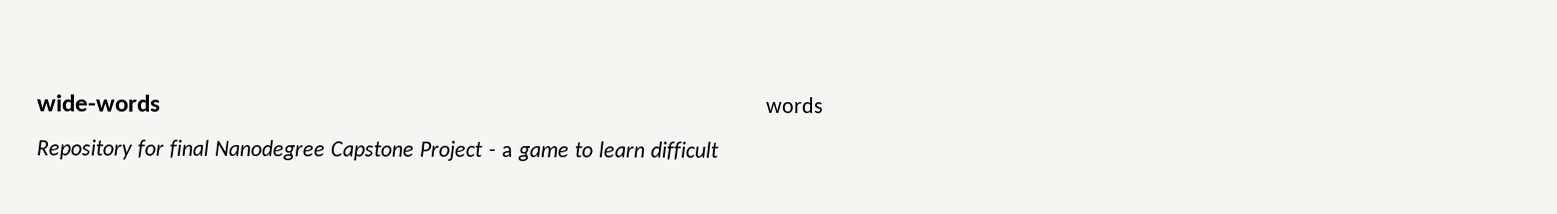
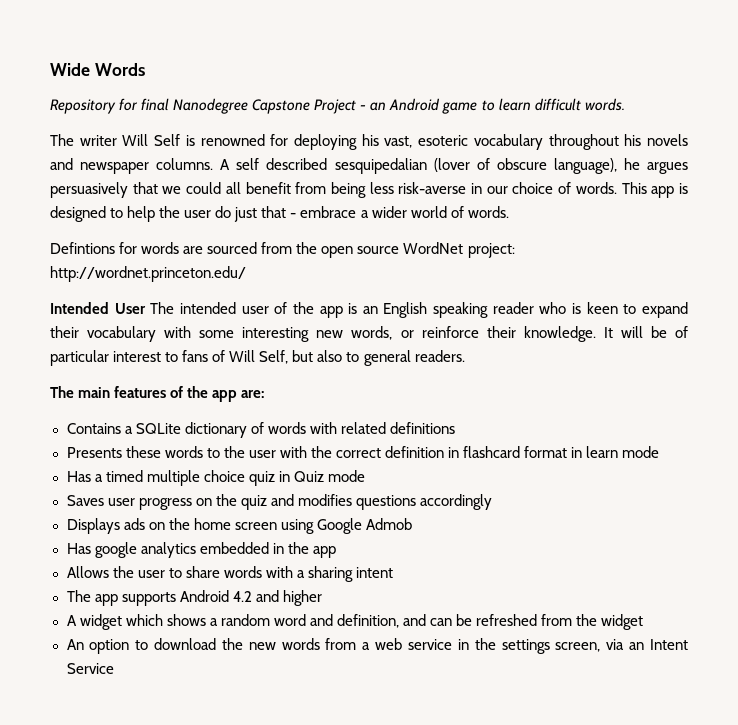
[36,94,161,112] wide-words -> [50,63,145,76] Wide Words
[500,145,513,158] a -> [370,98,441,111] an Android
[765,96,824,114] words -> [584,98,625,111] [50,134,688,150] [50,158,688,174] [50,182,688,198] [50,206,509,222] [50,242,515,258] [50,266,246,282] [50,302,688,318] [50,326,688,342] [50,350,465,366] [50,386,265,402] [66,422,455,438] [66,446,660,458] [66,470,365,486] [66,494,492,510] [66,518,412,534] [66,542,336,558] [66,566,393,582] [66,590,322,606] [66,614,644,630] [66,638,689,654] [66,663,114,674] words. // The writer Will Self is renowned for deploying his vast, esoteric vocabulary throughout his novels and newspaper columns. A self described sesquipedalian (lover of obscure language), he argues persuasively that we could all benefit from being less risk-averse in our choice of words. This app is designed to help the user do just that - embrace a wider world of words. // Defintions for words are sourced from the open source WordNet project: http://wordnet.princeton.edu/ // Intended User The intended user of the app is an English speaking reader who is keen to expand their vocabulary with some interesting new words, or reinforce their knowledge. It will be of particular interest to fans of Will Self, but also to general readers. // The main features of the app are: // Contains a SQLite dictionary of words with related definitions // Presents these words to the user with the correct definition in flashcard format in learn mode // Has a timed multiple choice quiz in Quiz mode // Saves user progress on the quiz and modifies questions accordingly // Displays ads on the home screen using Google Admob // Has google analytics embedded in the app // Allows the user to share words with a sharing intent // The app supports Android 4.2 and higher // A widget which shows a random word and definition, and can be refreshed from the widget // An option to download the new words from a web service in the settings screen, via an Intent Service

